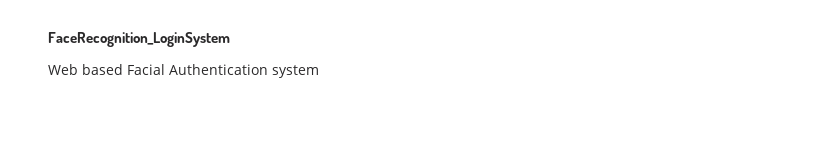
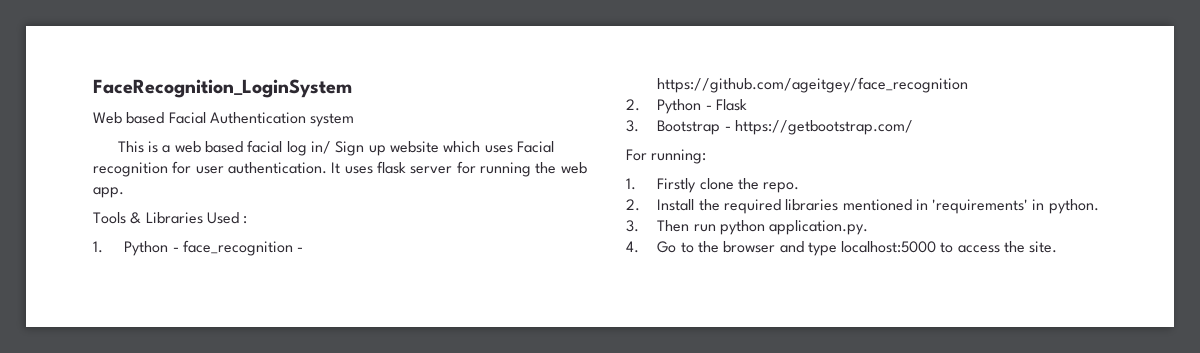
(319, 71) none -> [117,140,554,156] [93,161,587,177] [93,187,124,198] [93,212,248,224] [93,240,304,256] [657,77,969,93] [626,99,747,114] [626,120,913,135] [626,149,707,164] [626,178,800,193] [626,199,1099,214] [626,220,869,235] [626,241,1058,256] // This is a web based facial log in/ Sign up website which uses Facial recognition for user authentication. It uses flask server for running the web app. // Tools & Libraries Used : // 1. Python - face_recognition - https://github.com/ageitgey/face_recognition // 2. Python - Flask // 3. Bootstrap - https://getbootstrap.com/ // For running: // 1. Firstly clone the repo. // 2. Install the required libraries mentioned in 'requirements' in python. // 3. Then run python application.py. // 4. Go to the browser and type localhost:5000 to access the site.

